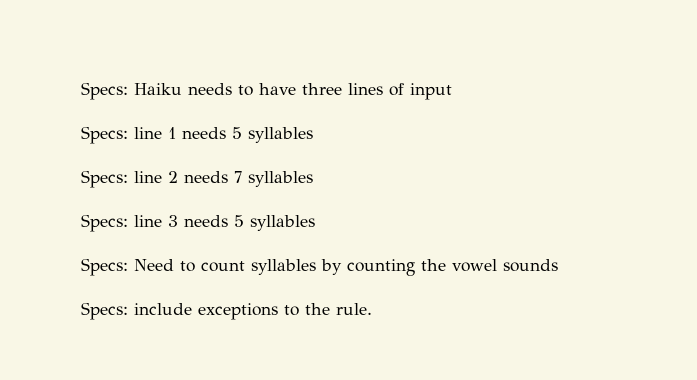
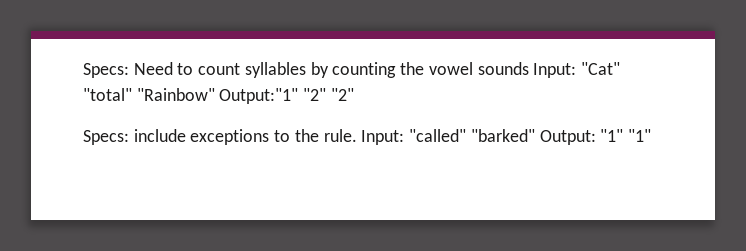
[81,82,452,100] [81,126,313,144] [81,170,313,188] [81,214,315,232] [81,258,128,276] Specs: Haiku needs to have three lines of input // Specs: line 1 needs 5 syllables // Specs: line 2 needs 7 syllables // Specs: line 3 needs 5 syllables // Specs: -> [83,63,129,78] Specs:
(558, 265) none -> [533,62,620,78] [83,88,354,104] Input: "Cat" "total" "Rainbow" Output:"1" "2" "2"
(372, 309) none -> [361,129,651,145] Input: "called" "barked" Output: "1" "1"

